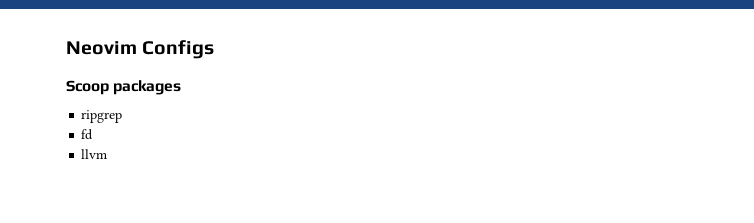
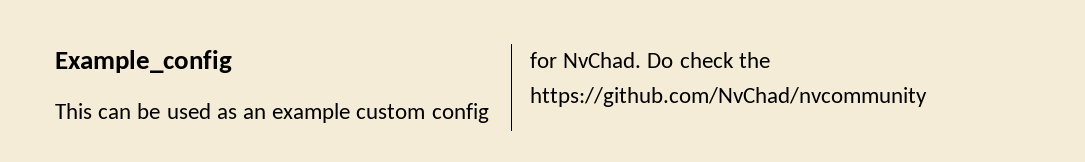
[66,40,215,59] [66,80,182,95] [81,110,123,123] [81,129,94,140] [81,149,108,159] Neovim Configs // Scoop packages // ripgrep // fd // llvm -> [55,50,232,73] [55,103,489,123] [530,52,770,68] [530,87,927,107] Example_config // This can be used as an example custom config for NvChad. Do check the https://github.com/NvChad/nvcommunity

